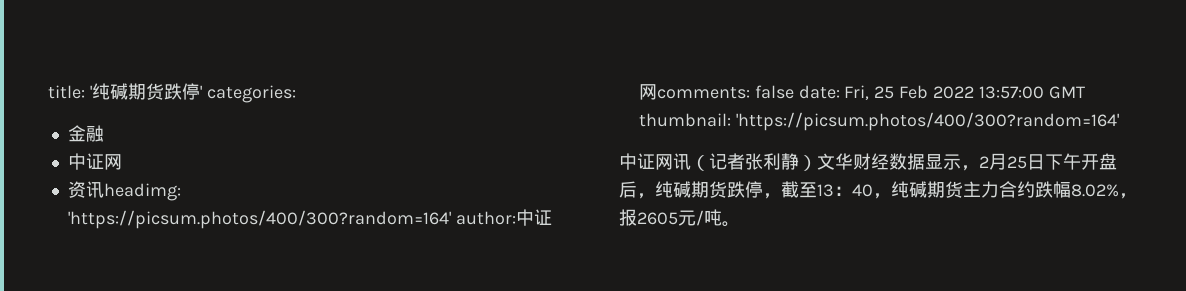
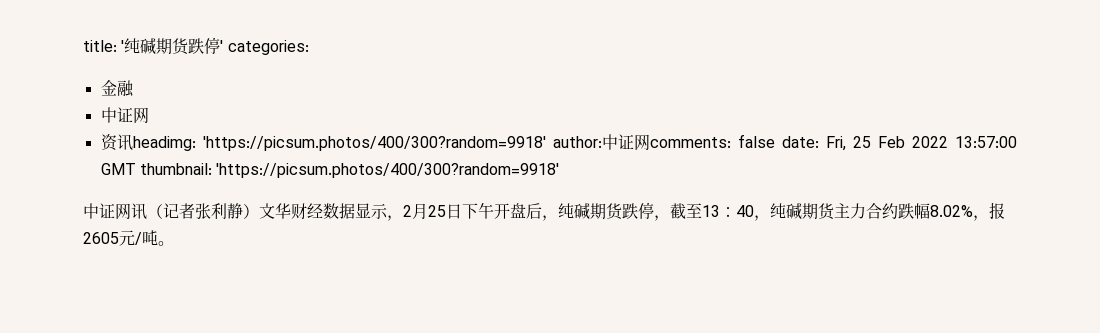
[67,210,451,229] 'https://picsum.photos/400/300?random=164' -> [202,136,546,151] 'https://picsum.photos/400/300?random=9918'
[735,112,1119,131] 'https://picsum.photos/400/300?random=164' -> [216,163,560,178] 'https://picsum.photos/400/300?random=9918'

